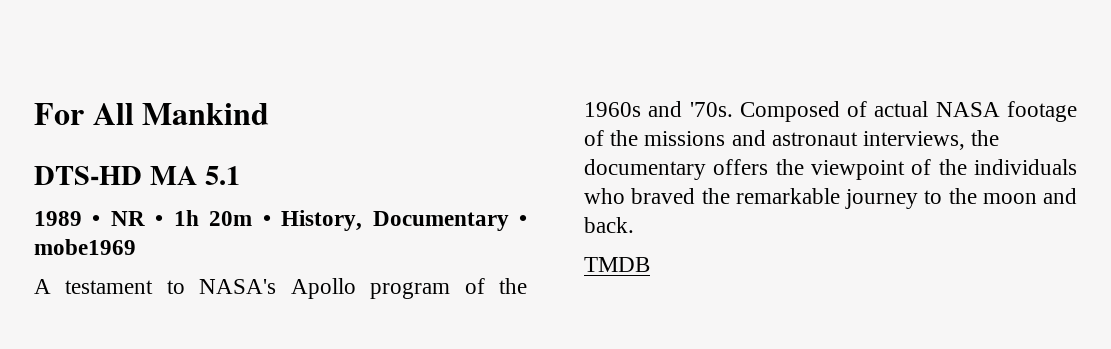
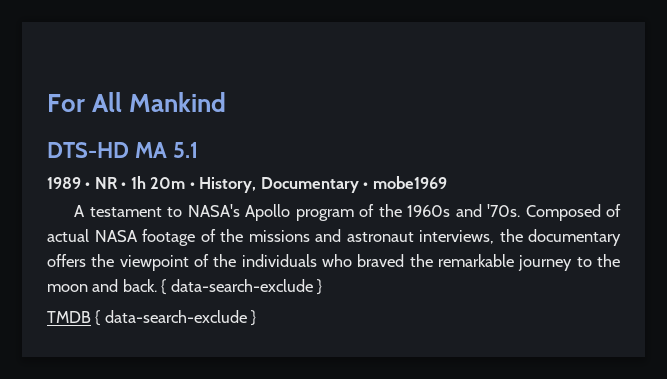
[584,257,650,272] // TMDB -> [161,279,323,295] [47,310,257,326] { data-search-exclude } // TMDB { data-search-exclude }

